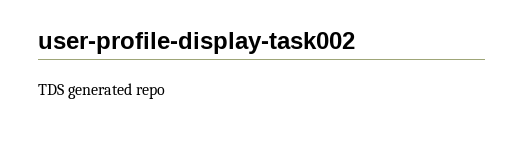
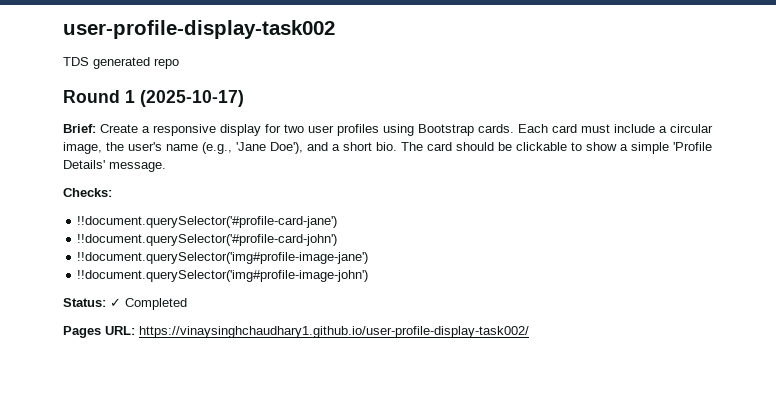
(166, 92) none -> [63,90,244,107] [63,124,713,136] [63,142,712,154] [63,160,166,172] [63,188,112,197] [77,216,338,228] [77,234,338,246] [77,252,369,264] [77,270,369,282] [63,298,187,310] [63,326,529,338] // Round 1 (2025-10-17) // Brief: Create a responsive display for two user profiles using Bootstrap cards. Each card must include a circular image, the user's name (e.g., 'Jane Doe'), and a short bio. The card should be clickable to show a simple 'Profile Details' message. // Checks: // !!document.querySelector('#profile-card-jane') // !!document.querySelector('#profile-card-john') // !!document.querySelector('img#profile-image-jane') // !!document.querySelector('img#profile-image-john') // Status: ✓ Completed // Pages URL: https://vinaysinghchaudhary1.github.io/user-profile-display-task002/

